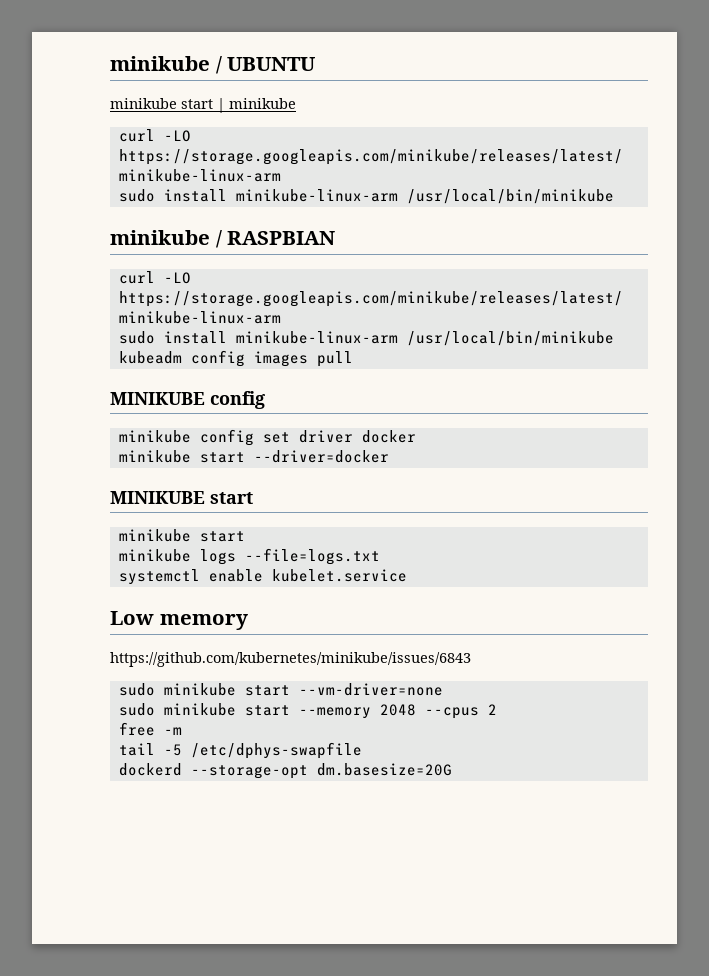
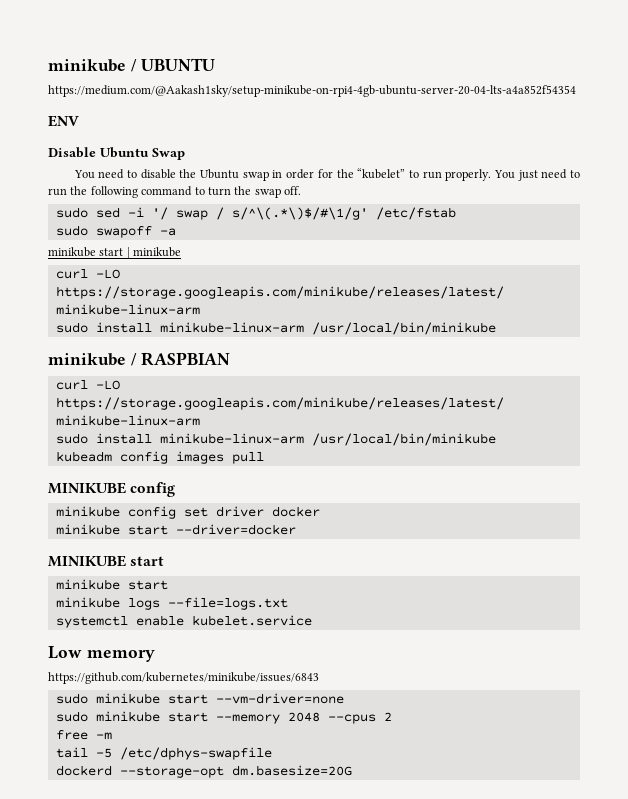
(316, 64) none -> [48,85,576,97] [48,115,79,127] [48,147,185,160] [73,168,580,181] [48,186,301,198] [55,207,456,220] [55,225,176,238] // https://medium.com/@Aakash1sky/setup-minikube-on-rpi4-4gb-ubuntu-server-20-04-lts-a4a852f54354 // ENV // Disable Ubuntu Swap // You need to disable the Ubuntu swap in order for the “kubelet” to run properly. You just need to run the following command to turn the swap off. // sudo sed -i '/ swap / s/^\(.*\)$/#\1/g' /etc/fstab // sudo swapoff -a

